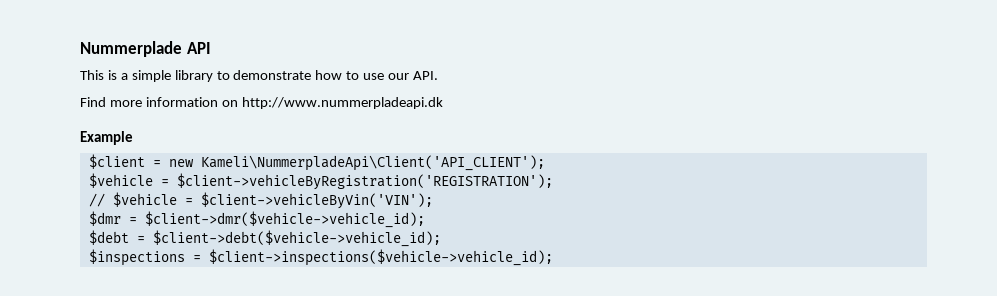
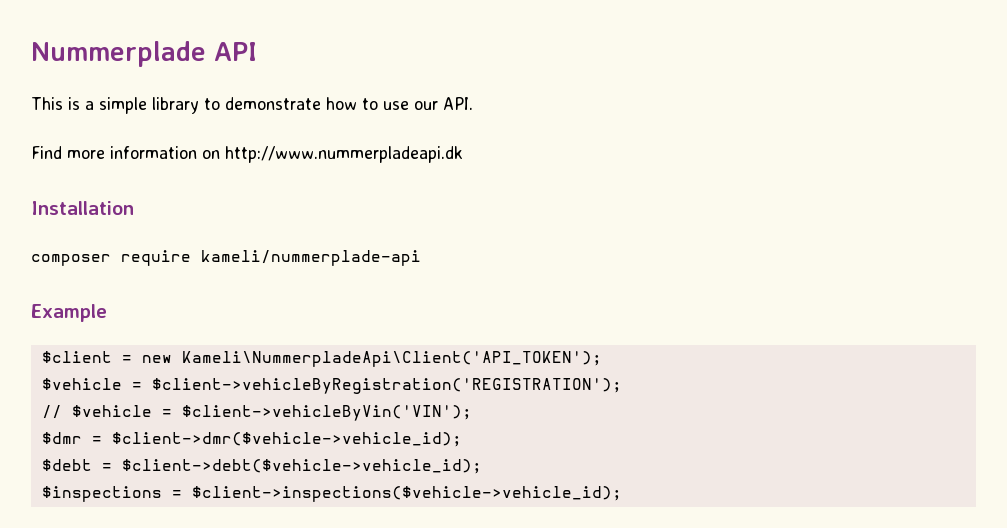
(443, 103) none -> [31,201,134,215] [31,250,421,266] // Installation // composer require kameli/nummerplade-api
[200,155,545,171] Kameli\NummerpladeApi\Client('API_CLIENT'); -> [181,351,602,367] Kameli\NummerpladeApi\Client('API_TOKEN');

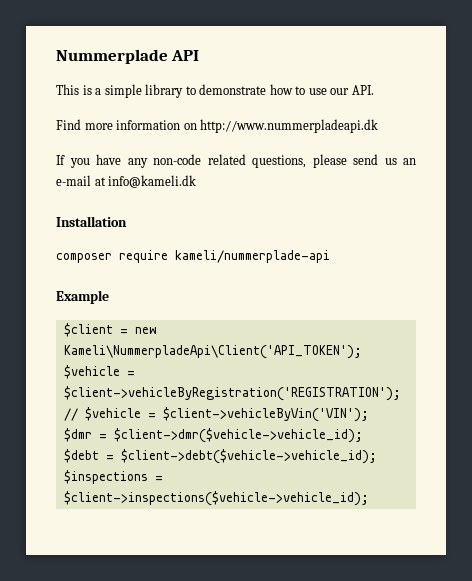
(463, 154) none -> [56,154,416,168] [56,175,197,188] // If you have any non-code related questions, please send us an e-mail at info@kameli.dk

